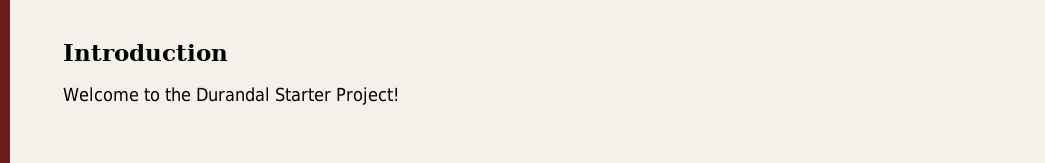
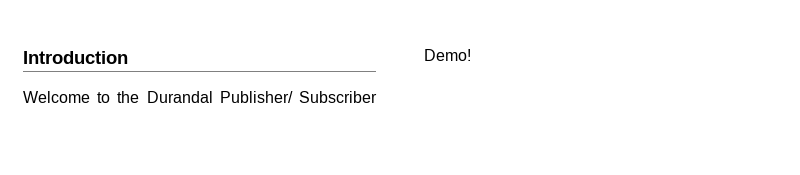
[274,87,399,105] Starter Project! -> [219,91,378,103] [424,49,471,61] Publisher/ Subscriber Demo!

